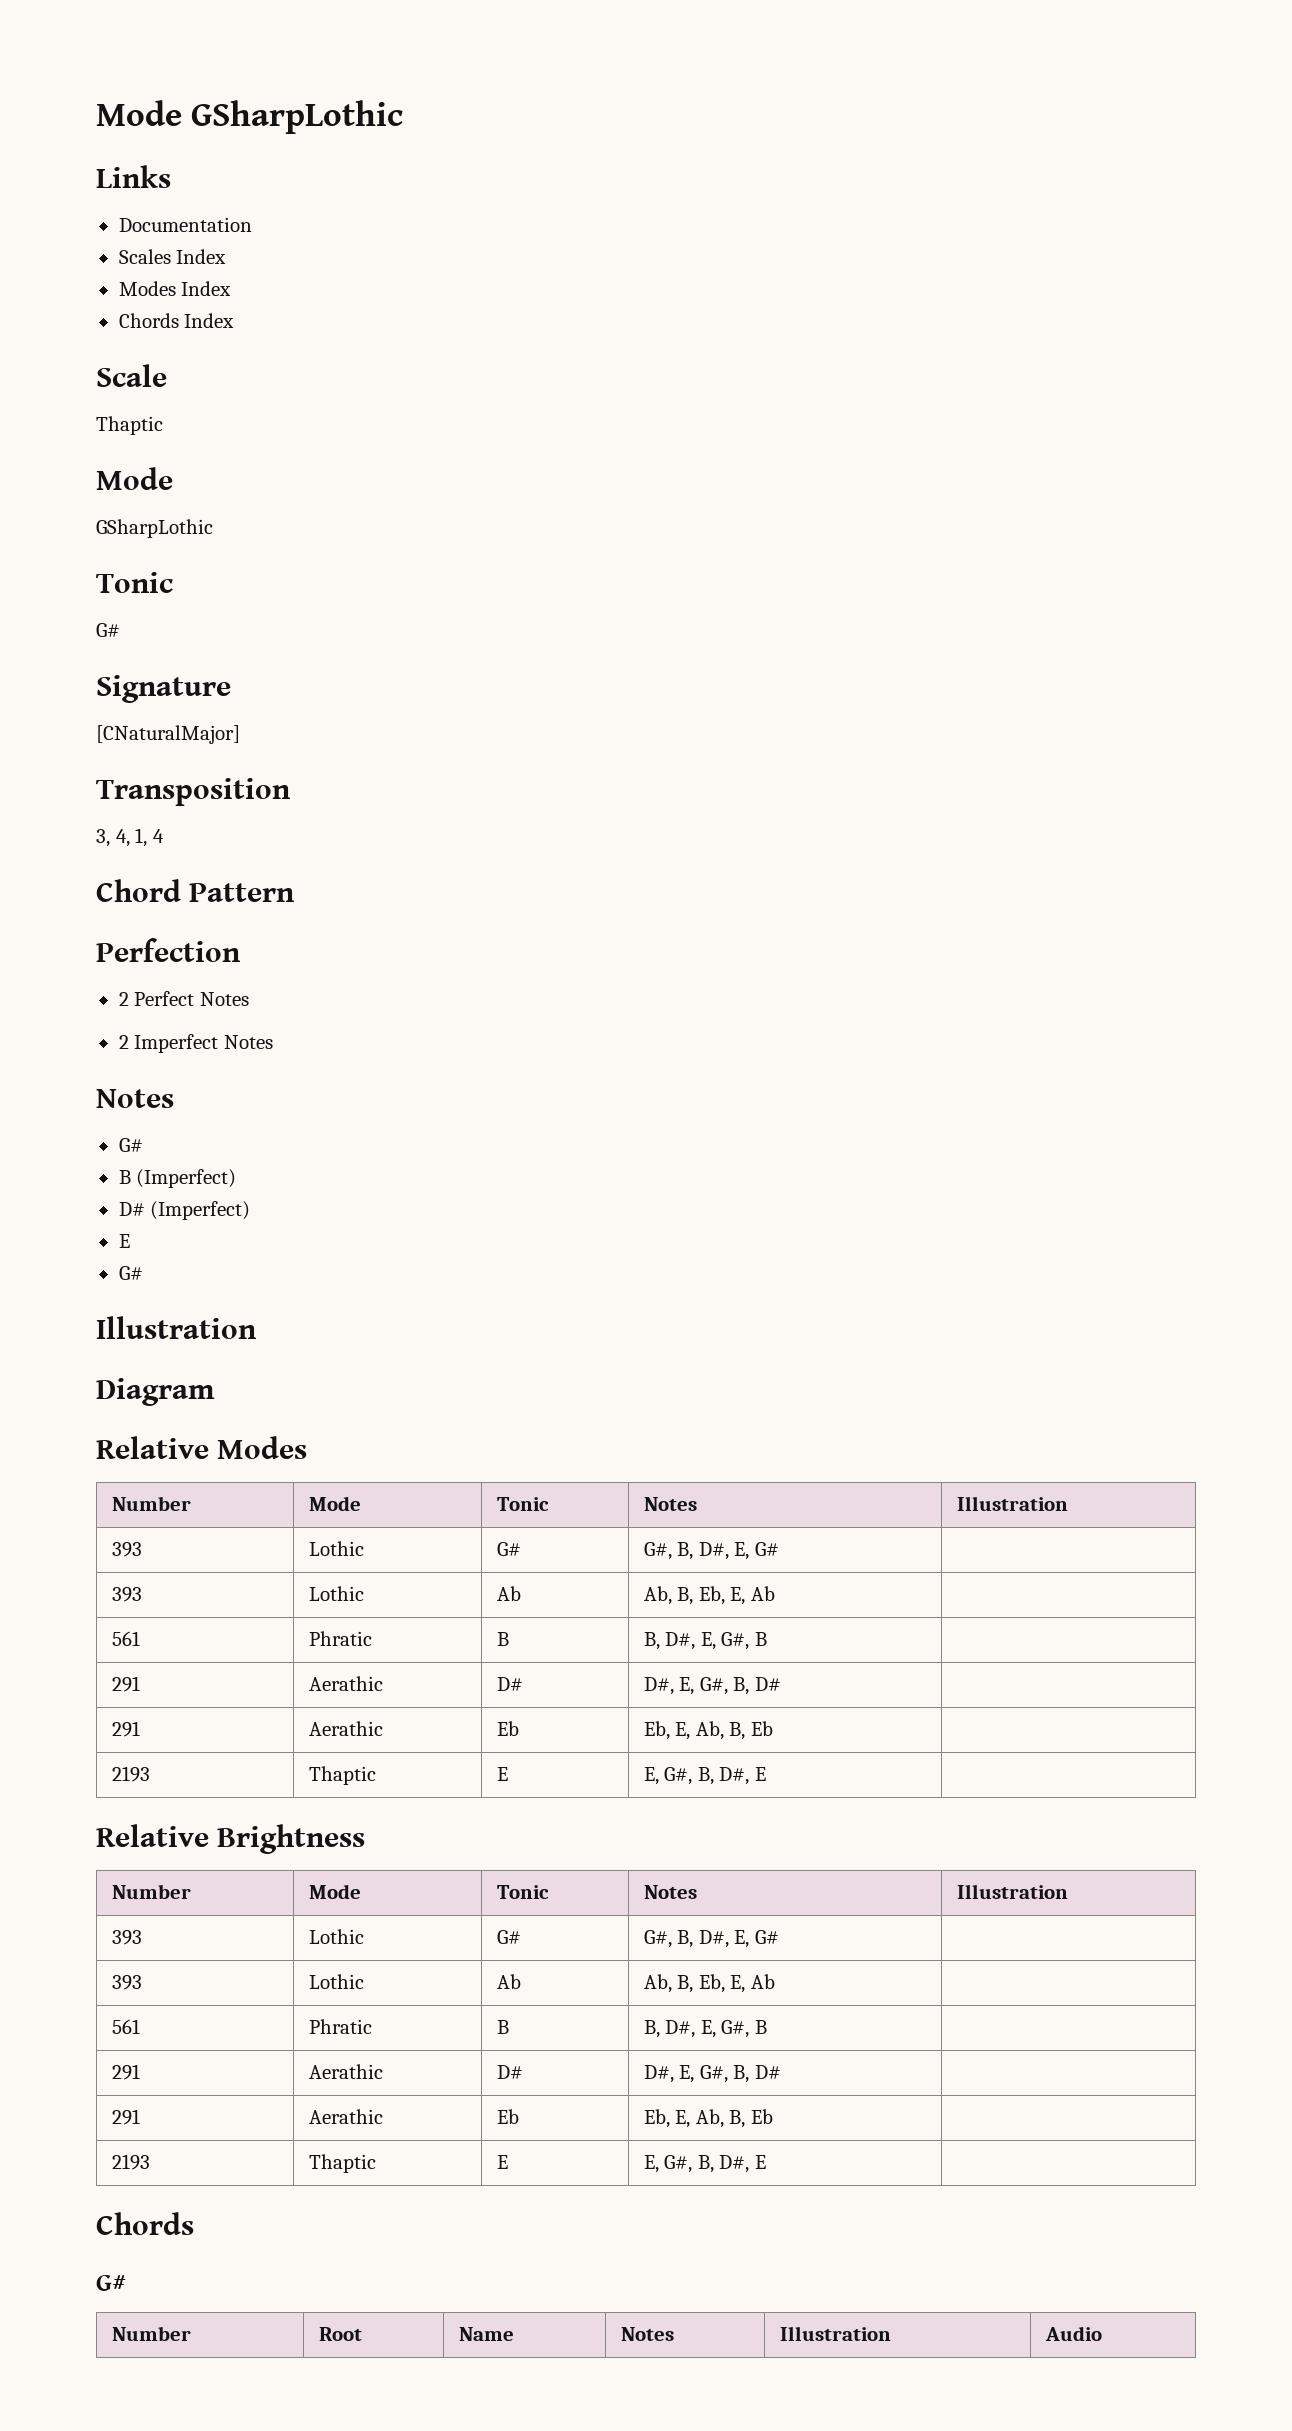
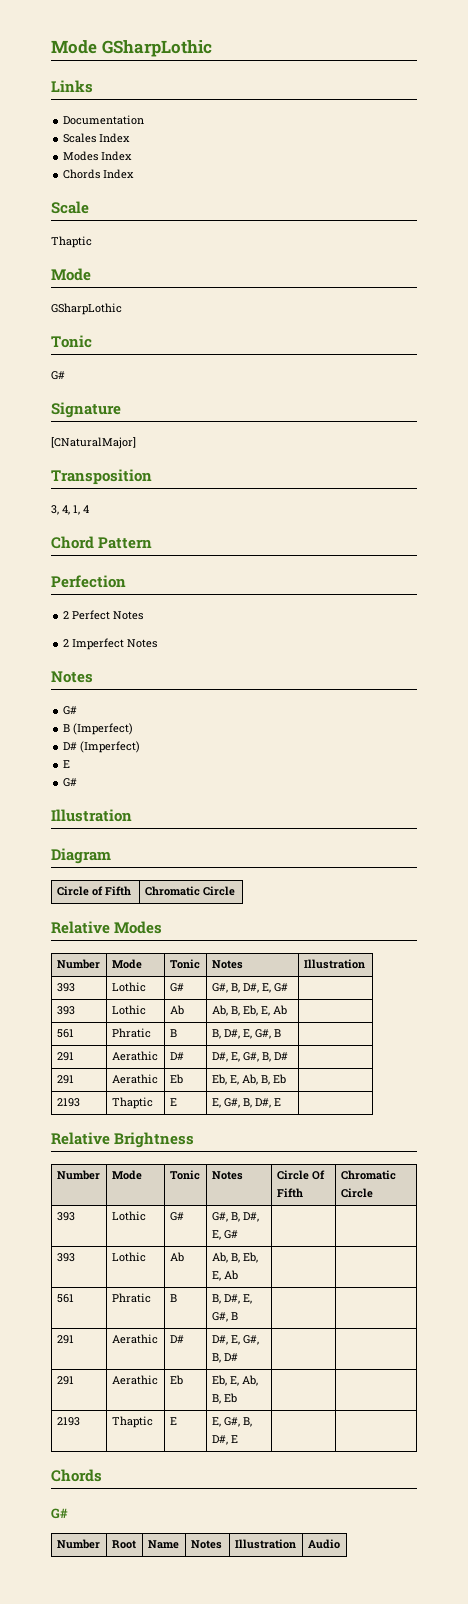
(215, 1392) none -> [56,886,131,896] [144,886,235,896] // Circle of Fifth | Chromatic Circle
[956,1884,1068,1899] [111,1930,142,1945] [308,1929,364,1944] [496,1930,521,1944] [643,1930,779,1948] [111,1975,142,1990] [308,1974,364,1989] [496,1974,521,1989] [643,1974,775,1993] [111,2019,140,2034] [308,2019,372,2034] [496,2020,509,2034] [643,2020,767,2038] [111,2064,140,2080] [308,2064,383,2079] [496,2065,523,2079] [643,2065,781,2083] [111,2109,140,2125] [308,2109,383,2124] [496,2109,519,2124] [643,2109,773,2128] [111,2154,150,2170] [308,2154,376,2173] [496,2155,508,2169] [643,2155,766,2173] Illustration // 393 | Lothic | G# | G#, B, D#, E, G# | // 393 | Lothic | Ab | Ab, B, Eb, E, Ab | // 561 | Phratic | B | B, D#, E, G#, B | // 291 | Aerathic | D# | D#, E, G#, B, D# | // 291 | Aerathic | Eb | Eb, E, Ab, B, Eb | // 2193 | Thaptic | E | E, G#, B, D#, E | -> [276,1170,325,1180] [276,1188,303,1198] [340,1170,396,1180] [340,1188,373,1198] [56,1212,75,1221] [111,1211,146,1221] [169,1212,184,1221] [211,1212,259,1222] [211,1230,238,1240] [56,1253,75,1262] [111,1252,146,1262] [169,1252,184,1262] [211,1252,258,1263] [211,1270,238,1281] [56,1294,74,1303] [111,1293,151,1303] [169,1294,177,1302] [211,1294,252,1304] [211,1312,238,1322] [56,1335,74,1344] [111,1334,158,1344] [169,1335,184,1343] [211,1335,259,1345] [211,1353,238,1363] [56,1376,74,1385] [111,1375,158,1385] [169,1375,183,1385] [211,1375,258,1386] [211,1393,237,1404] [56,1417,80,1426] [111,1416,153,1428] [169,1417,177,1425] [211,1417,252,1427] [211,1435,238,1445] Circle Of Fifth | Chromatic Circle // 393 | Lothic | G# | G#, B, D#, E, G# | | // 393 | Lothic | Ab | Ab, B, Eb, E, Ab | | // 561 | Phratic | B | B, D#, E, G#, B | | // 291 | Aerathic | D# | D#, E, G#, B, D# | | // 291 | Aerathic | Eb | Eb, E, Ab, B, Eb | | // 2193 | Thaptic | E | E, G#, B, D#, E | |

